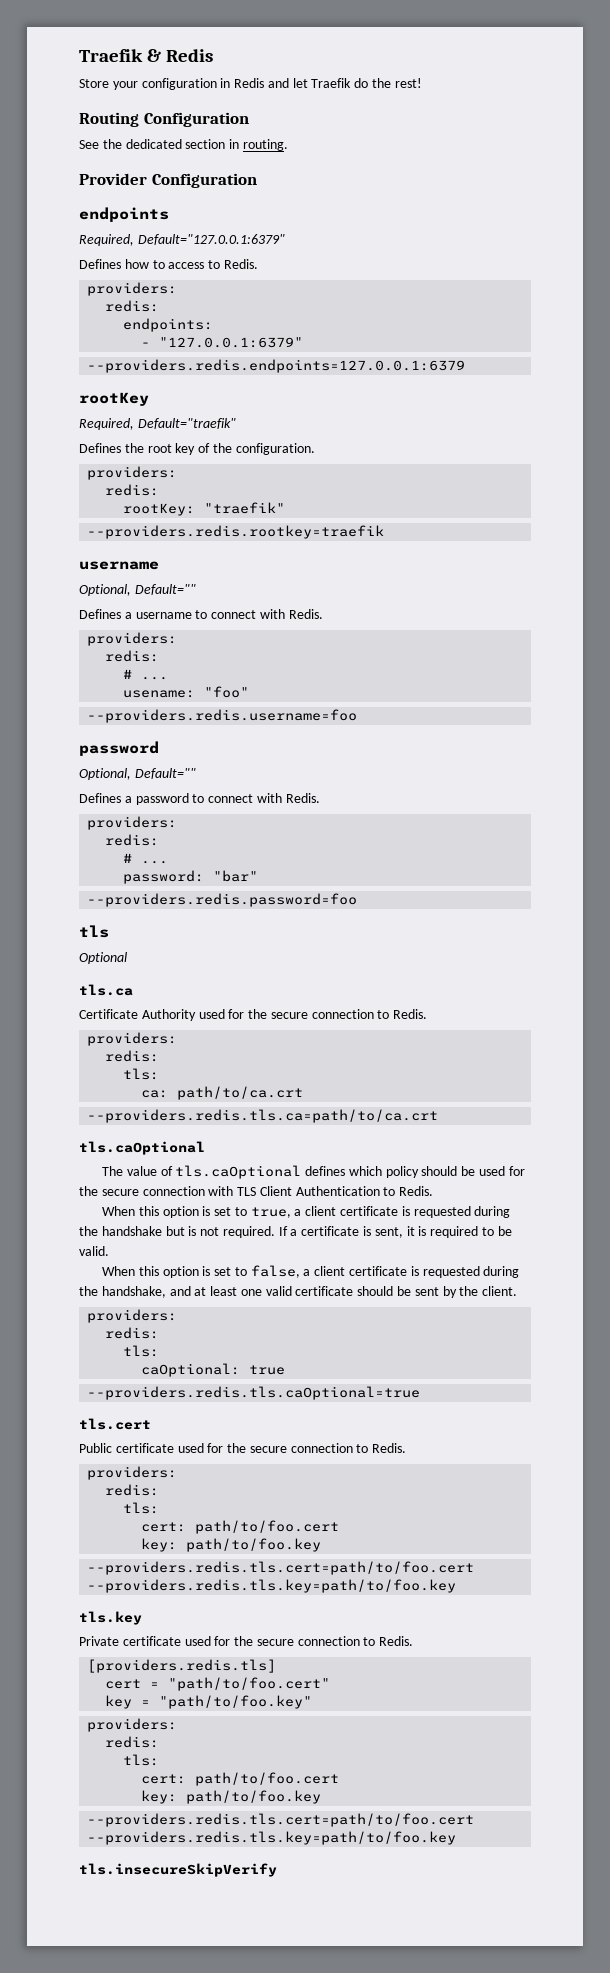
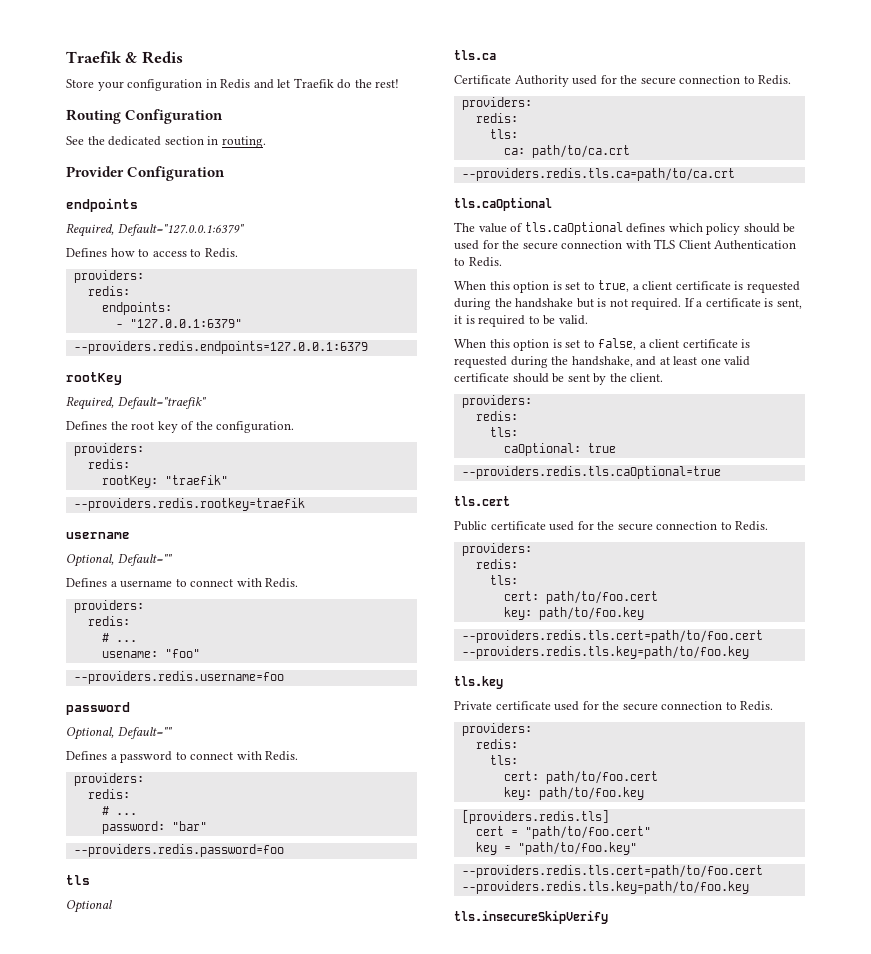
[87,1659,277,1673] [105,1677,331,1691] [105,1695,313,1709] [87,1718,178,1732] [105,1736,160,1748] [123,1754,160,1766] [141,1772,340,1786] [141,1790,322,1804] // [providers.redis.tls] // cert = "path/to/foo.cert" // key = "path/to/foo.key" // providers: // redis: // tls: // cert: path/to/foo.cert // key: path/to/foo.key -> [461,723,532,736] [475,739,518,749] [489,755,518,765] [503,771,658,784] [503,787,644,800] [461,810,609,824] [475,826,651,839] [475,842,637,855] // providers: // redis: // tls: // cert: path/to/foo.cert // key: path/to/foo.key // [providers.redis.tls] // cert = "path/to/foo.cert" // key = "path/to/foo.key"

